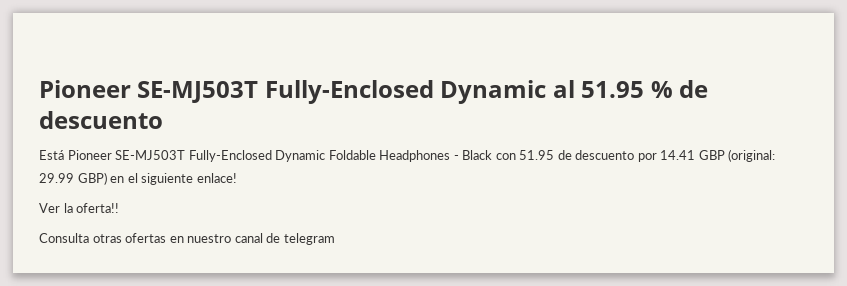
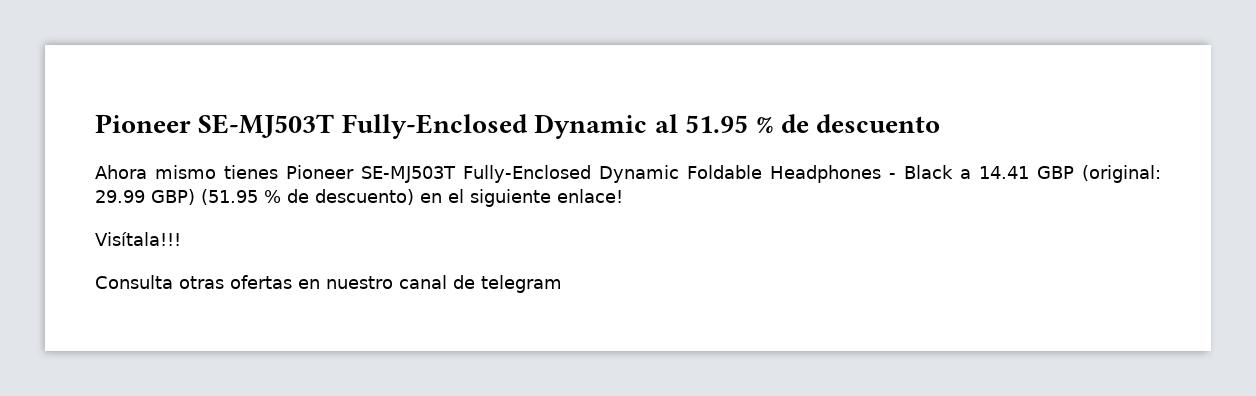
[39,150,64,160] Está -> [95,165,279,179] Ahora mismo tienes
[495,150,657,162] con 51.95 de descuento por -> [959,169,971,179] a
(107, 178) none -> [201,189,414,205] (51.95 % de descuento)
[39,203,120,213] Ver la oferta!! -> [95,232,181,246] Visítala!!!

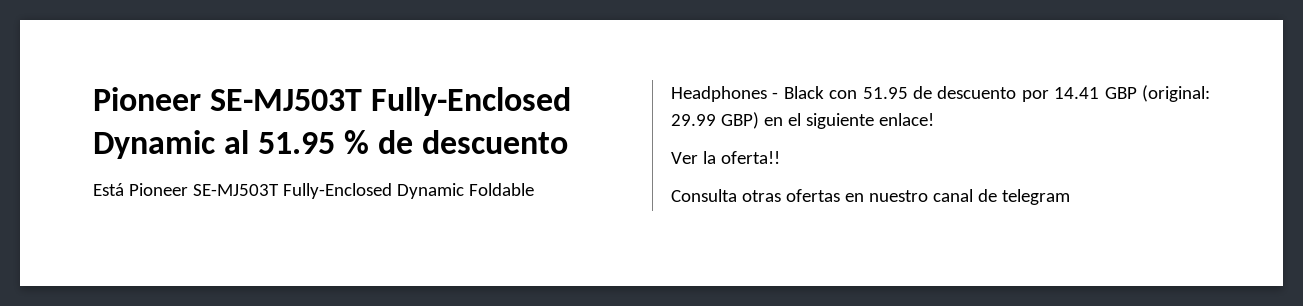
[95,165,279,179] Ahora mismo tienes -> [93,183,124,196] Está
[959,169,971,179] a -> [829,86,1049,102] con 51.95 de descuento por
[201,189,414,205] (51.95 % de descuento) -> (759, 120) none
[95,232,181,246] Visítala!!! -> [671,151,780,164] Ver la oferta!!

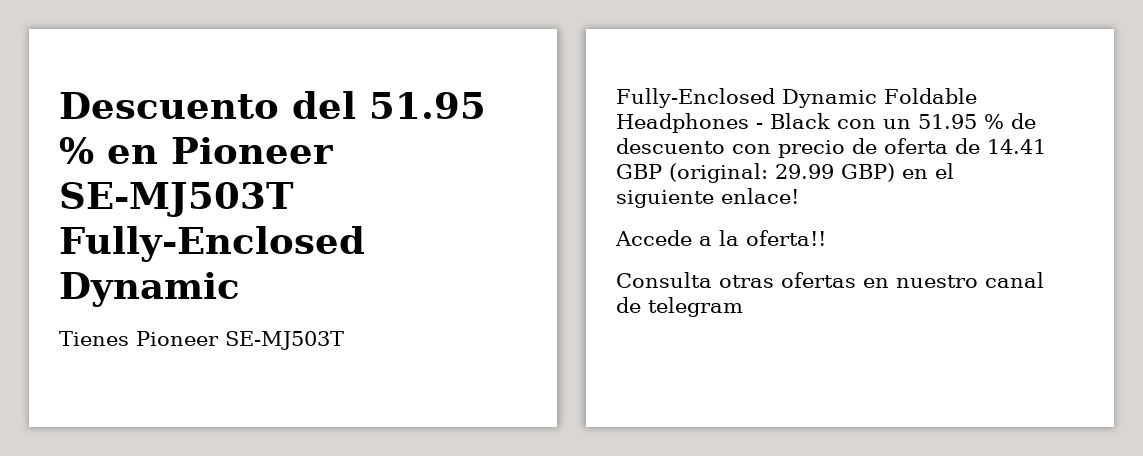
[93,87,572,116] [93,130,569,159] [93,183,124,196] Pioneer SE-MJ503T Fully-Enclosed Dynamic al 51.95 % de descuento // Está -> [59,91,486,119] [59,137,333,164] [59,182,294,217] [59,226,365,262] [59,272,240,307] [59,331,129,346] Descuento del 51.95 % en Pioneer SE-MJ503T Fully-Enclosed Dynamic // Tienes
[862,86,1049,102] 51.95 de descuento por -> [883,113,1036,129] [616,138,980,158] un 51.95 % de descuento con precio de oferta de
[671,152,698,164] Ver -> [615,230,712,246] Accede a

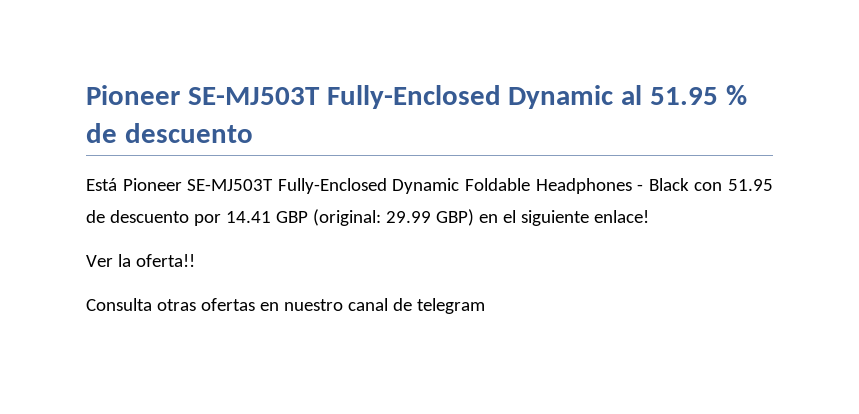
[59,91,486,119] [59,137,333,164] [59,182,294,217] [59,226,365,262] [59,272,240,307] [59,331,129,346] Descuento del 51.95 % en Pioneer SE-MJ503T Fully-Enclosed Dynamic // Tienes -> [86,85,747,109] [86,123,253,143] [86,178,117,191] Pioneer SE-MJ503T Fully-Enclosed Dynamic al 51.95 % de descuento // Está
[883,113,1036,129] [616,138,980,158] un 51.95 % de descuento con precio de oferta de -> [728,179,774,191] [86,210,221,226] 51.95 de descuento por
[615,230,712,246] Accede a -> [86,255,113,267] Ver

